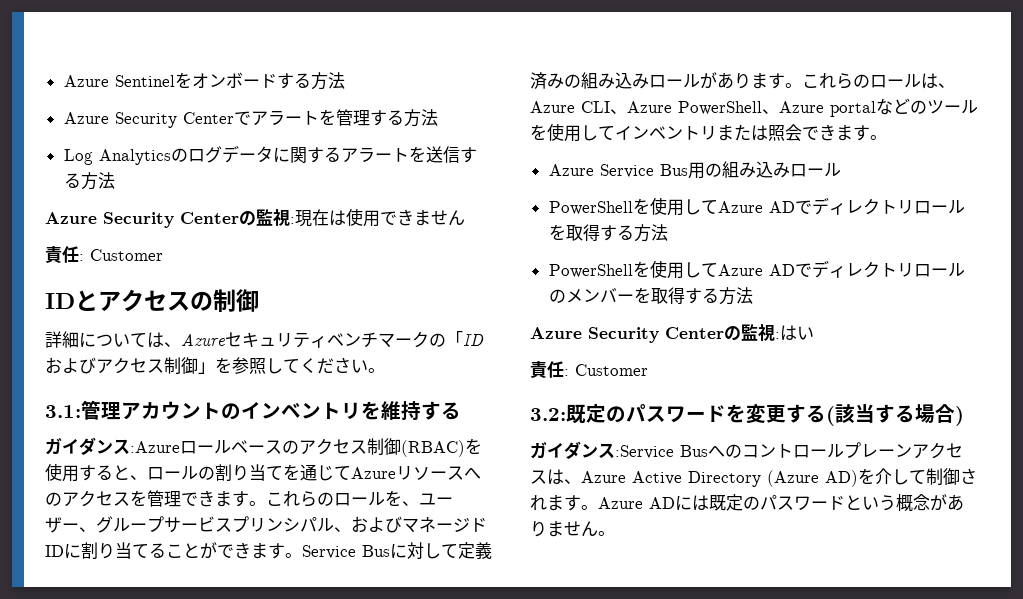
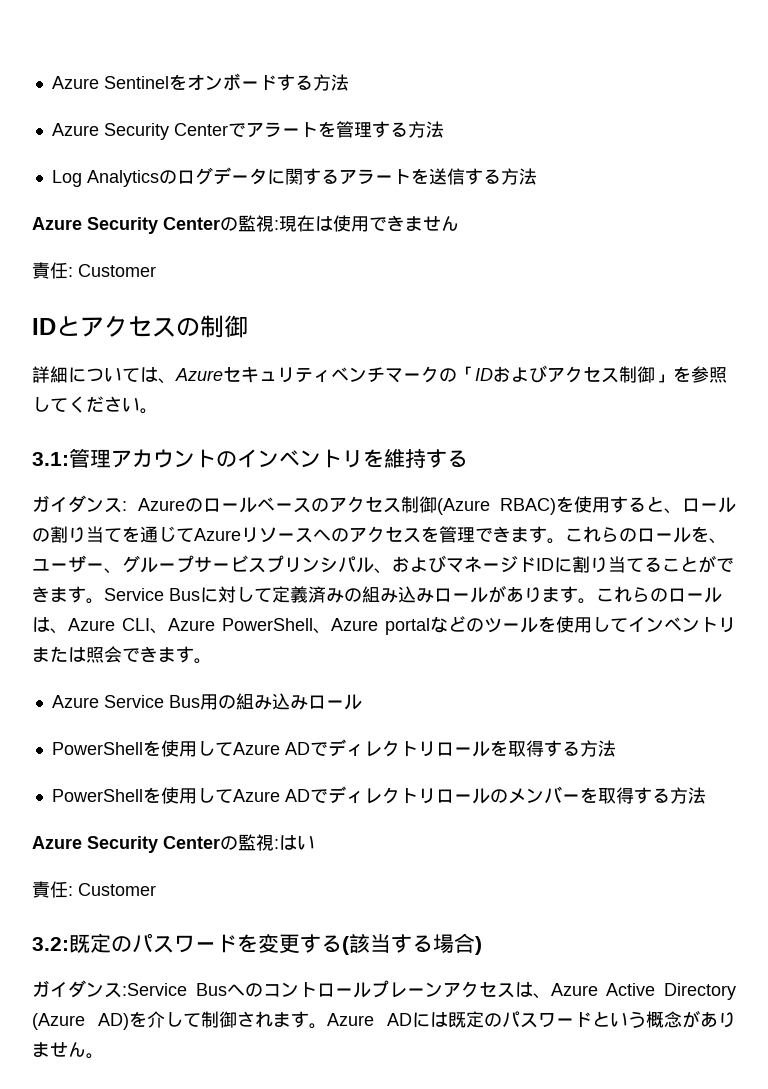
[130,441,180,453] :Azure -> [122,498,203,512] : Azureの
[401,440,465,457] (RBAC) -> [436,498,556,515] (Azure RBAC)

